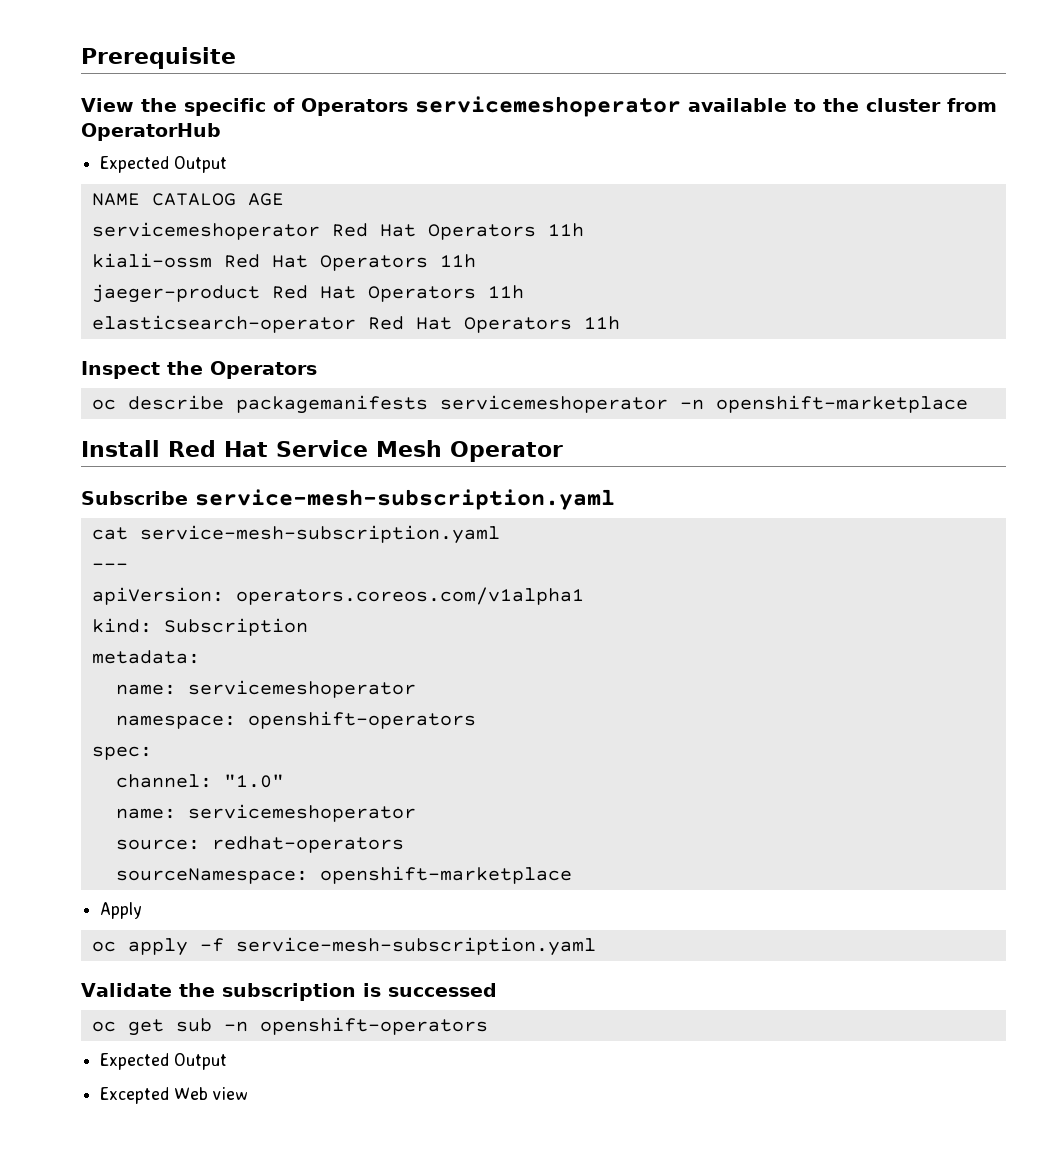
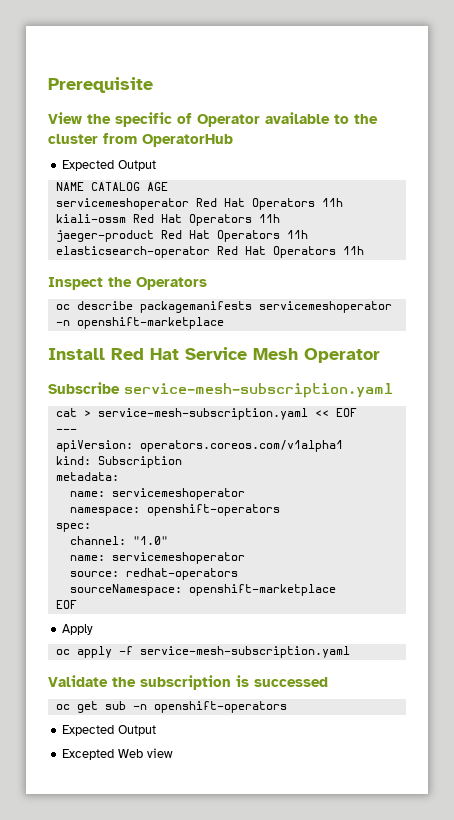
[301,96,681,117] Operators servicemeshoperator -> [197,114,260,127] Operator
[139,525,500,544] service-mesh-subscription.yaml -> [83,408,357,420] > service-mesh-subscription.yaml << EOF
(572, 875) none -> [55,600,77,609] // EOF

